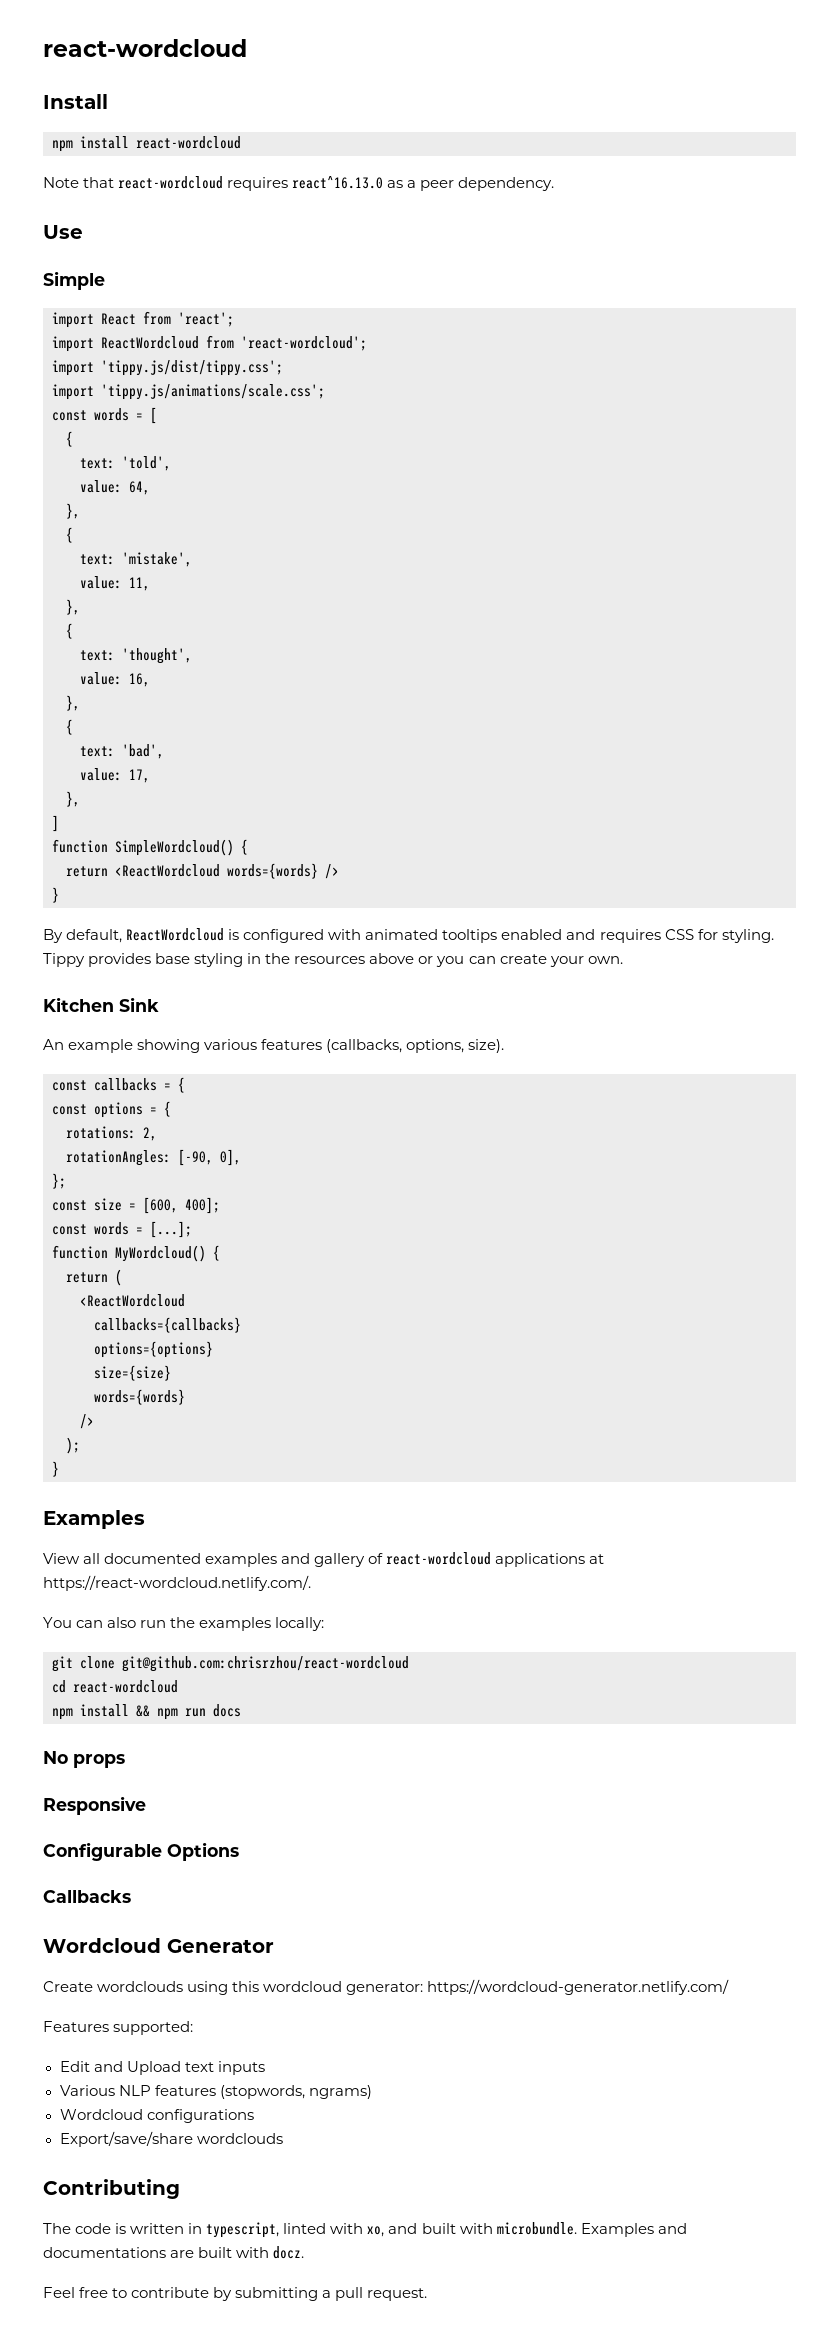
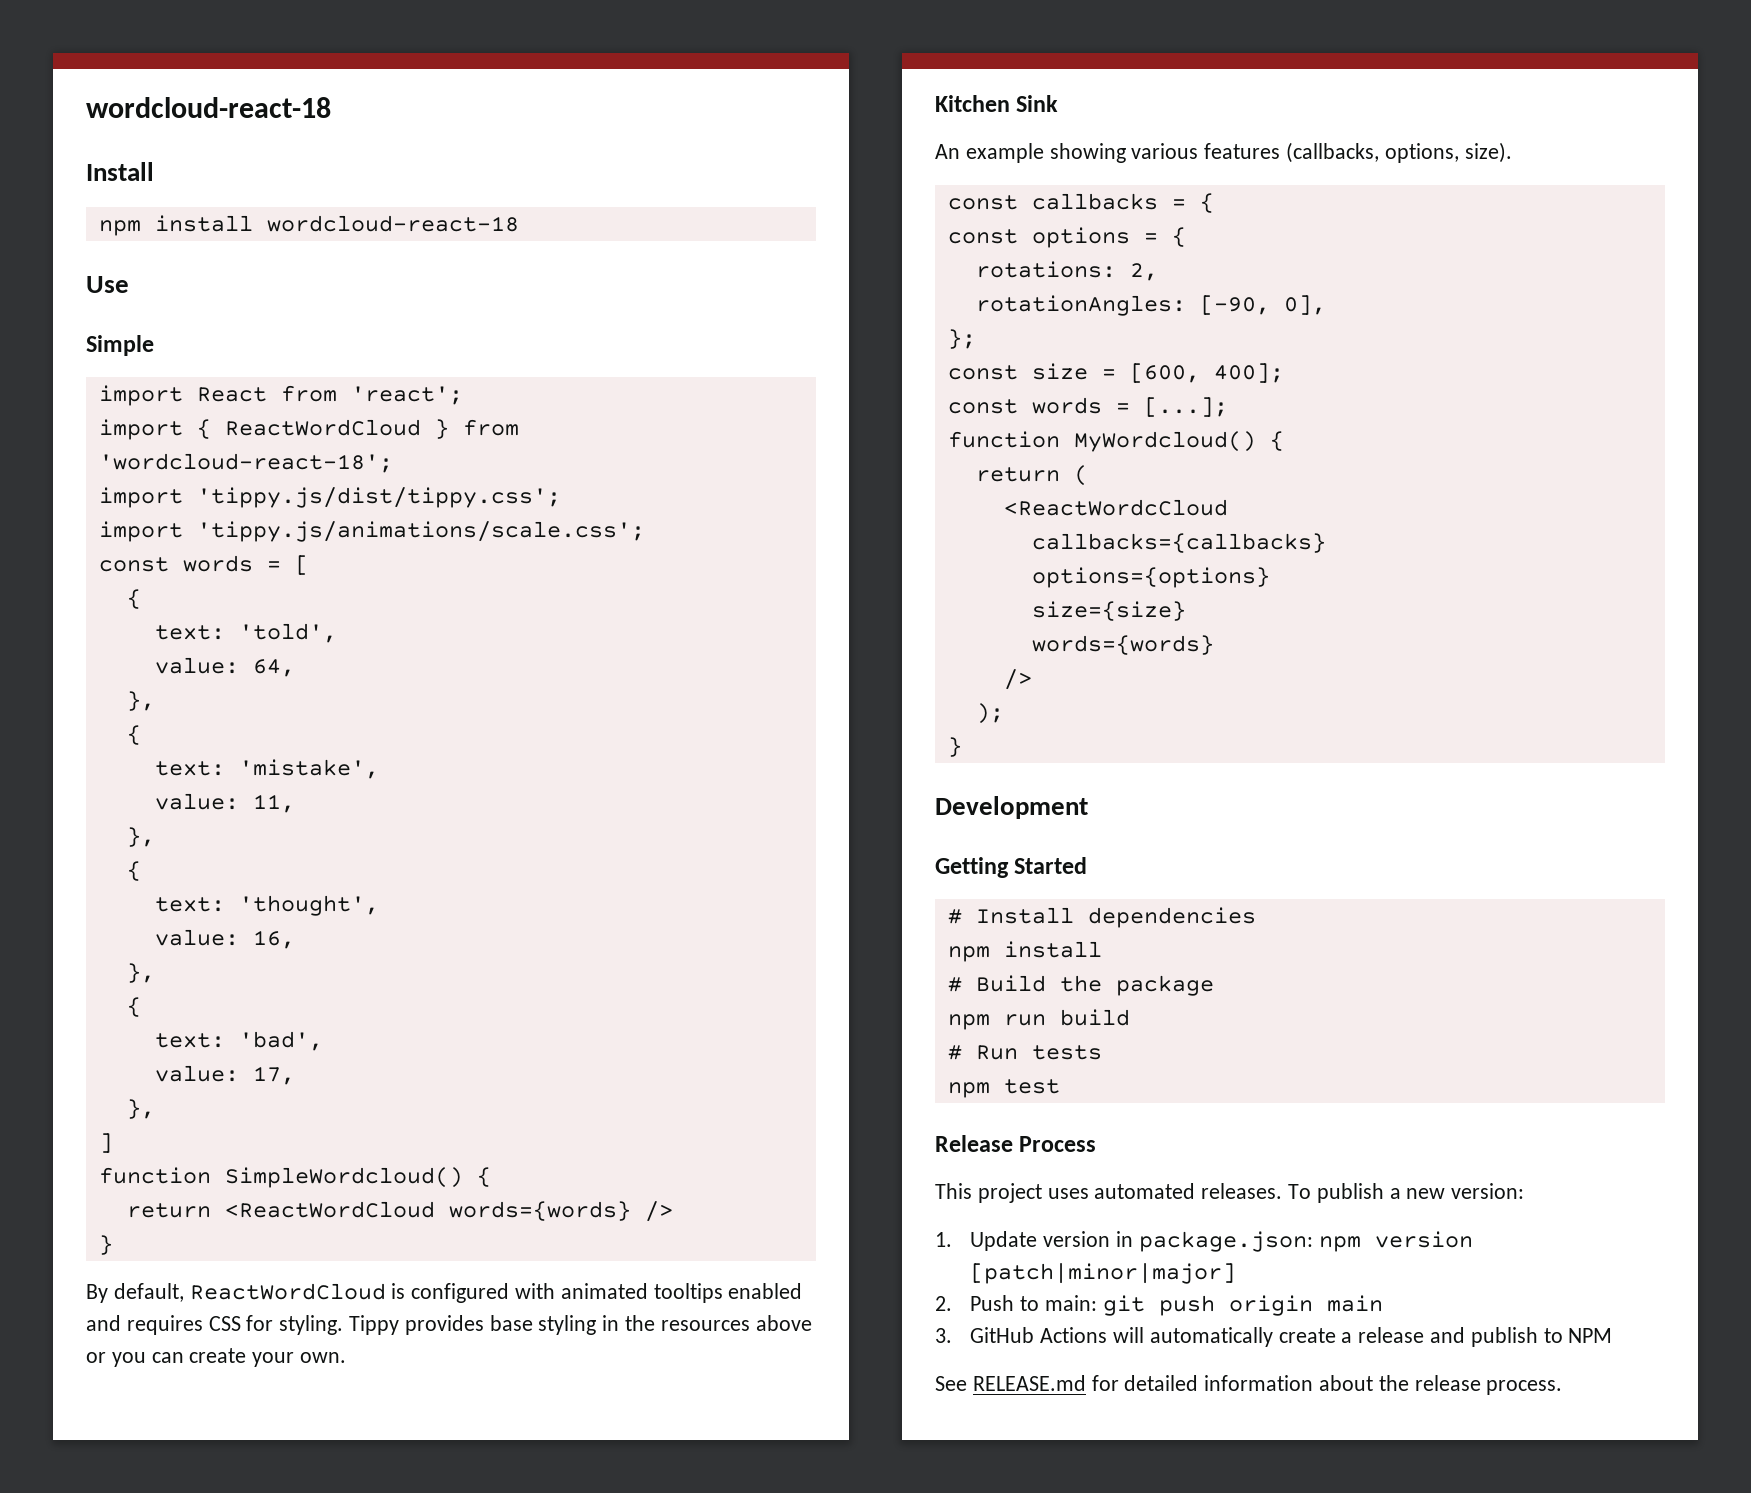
[43,39,247,57] react-wordcloud -> [86,97,331,118] wordcloud-react-18
[136,136,241,149] [43,176,555,191] react-wordcloud // Note that react-wordcloud requires react^16.13.0 as a peer dependency. -> [266,215,519,232] wordcloud-react-18
[101,335,367,351] ReactWordcloud from 'react-wordcloud'; -> [196,419,519,439] [98,453,393,473] { ReactWordCloud } from 'wordcloud-react-18';
[115,864,220,877] <ReactWordcloud -> [224,1201,435,1218] <ReactWordCloud
[126,928,225,941] ReactWordcloud -> [189,1283,386,1300] ReactWordCloud
[80,1294,185,1307] <ReactWordcloud -> [1003,499,1228,516] <ReactWordcCloud
[43,1510,145,1529] [43,1552,605,1567] [43,1575,311,1591] [43,1617,325,1631] [52,1656,409,1672] [52,1680,178,1693] [52,1704,241,1720] [43,1751,125,1768] [43,1796,146,1815] [43,1842,239,1861] [43,1890,131,1903] [43,1938,274,1953] [43,1979,730,1995] [43,2021,194,2035] [59,2061,265,2075] [59,2085,372,2099] [59,2109,254,2123] [59,2131,283,2147] [43,2179,180,2199] [43,2222,687,2238] [43,2246,305,2259] [43,2287,428,2301] Examples // View all documented examples and gallery of react-wordcloud applications at https://react-wordcloud.netlify.com/. // You can also run the examples locally: // git clone git@github.com:chrisrzhou/react-wordcloud // cd react-wordcloud // npm install && npm run docs // No props // Responsive // Configurable Options // Callbacks // Wordcloud Generator // Create wordclouds using this wordcloud generator: https://wordcloud-generator.netlify.com/ // Features supported: // Edit and Upload text inputs // Various NLP features (stopwords, ngrams) // Wordcloud configurations // Export/save/share wordclouds // Contributing // The code is written in typescript, linted with xo, and built with microbundle. Examples and documentations are built with docz. // Feel free to contribute by submitting a pull request. -> [935,796,1088,819] [935,857,1088,878] [947,907,1256,928] [947,941,1102,962] [947,975,1214,996] [947,1009,1130,1030] [947,1045,1102,1060] [947,1079,1060,1098] [935,1135,1097,1152] [935,1183,1525,1203] [935,1231,1473,1252] [970,1263,1237,1284] [935,1295,1383,1316] [935,1327,1613,1347] [935,1375,1563,1395] Development // Getting Started // # Install dependencies // npm install // # Build the package // npm run build // # Run tests // npm test // Release Process // This project uses automated releases. To publish a new version: // 1. Update version in package.json: npm version [patch|minor|major] // 2. Push to main: git push origin main // 3. GitHub Actions will automatically create a release and publish to NPM // See RELEASE.md for detailed information about the release process.

